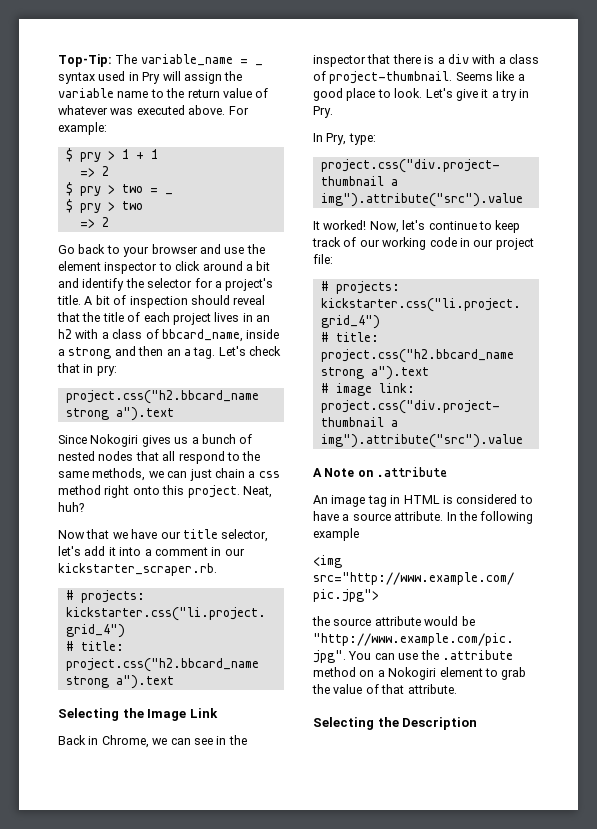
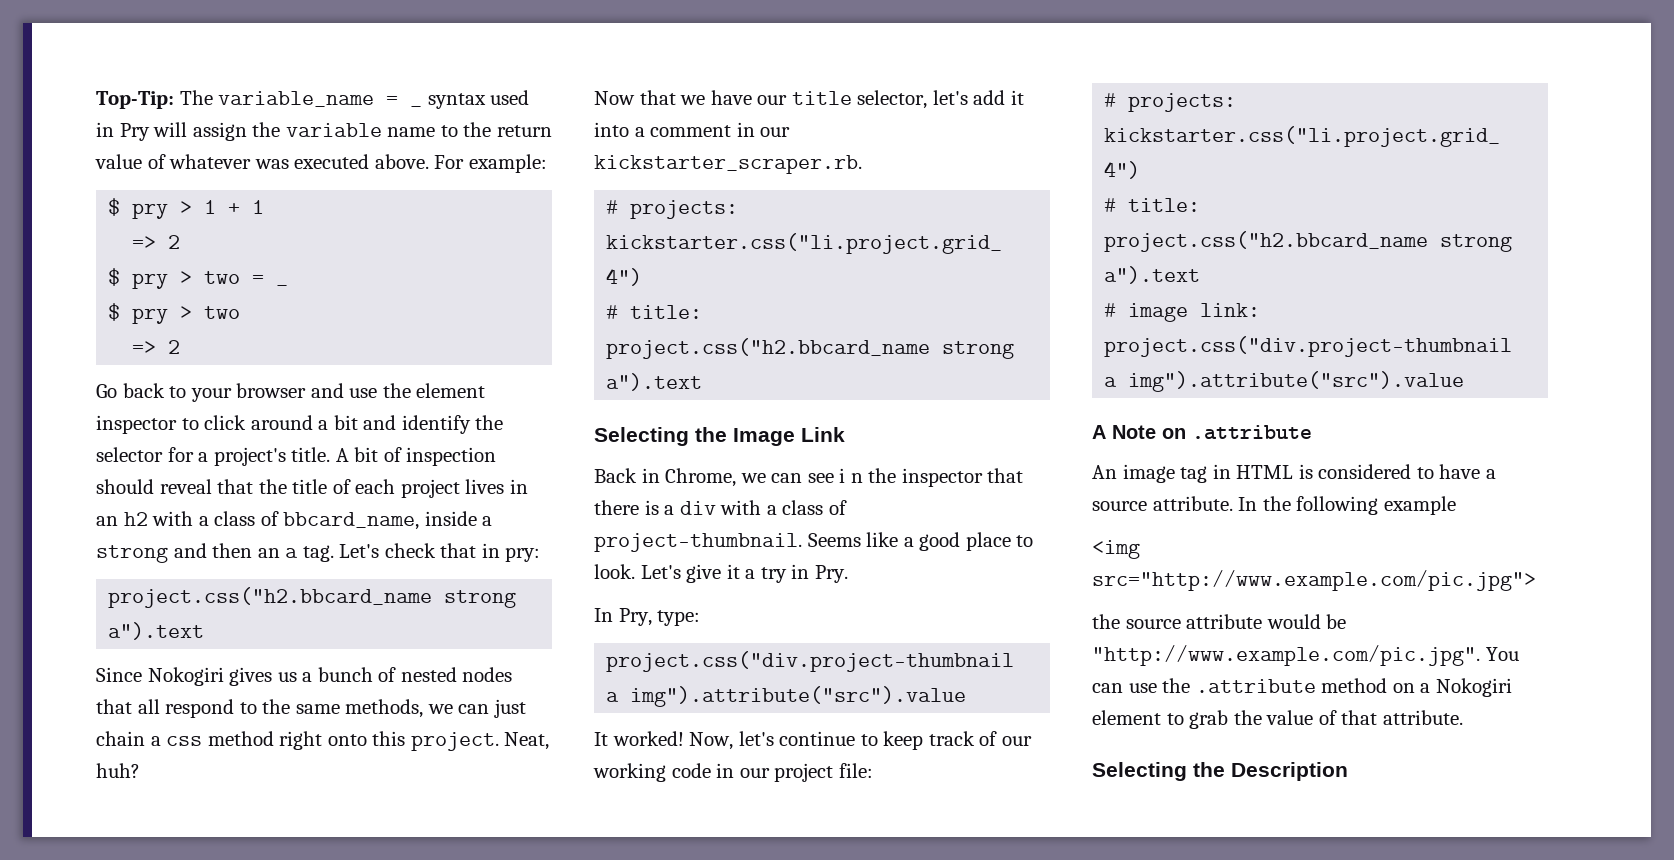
[216,736,227,745] in -> [839,468,863,483] i n

